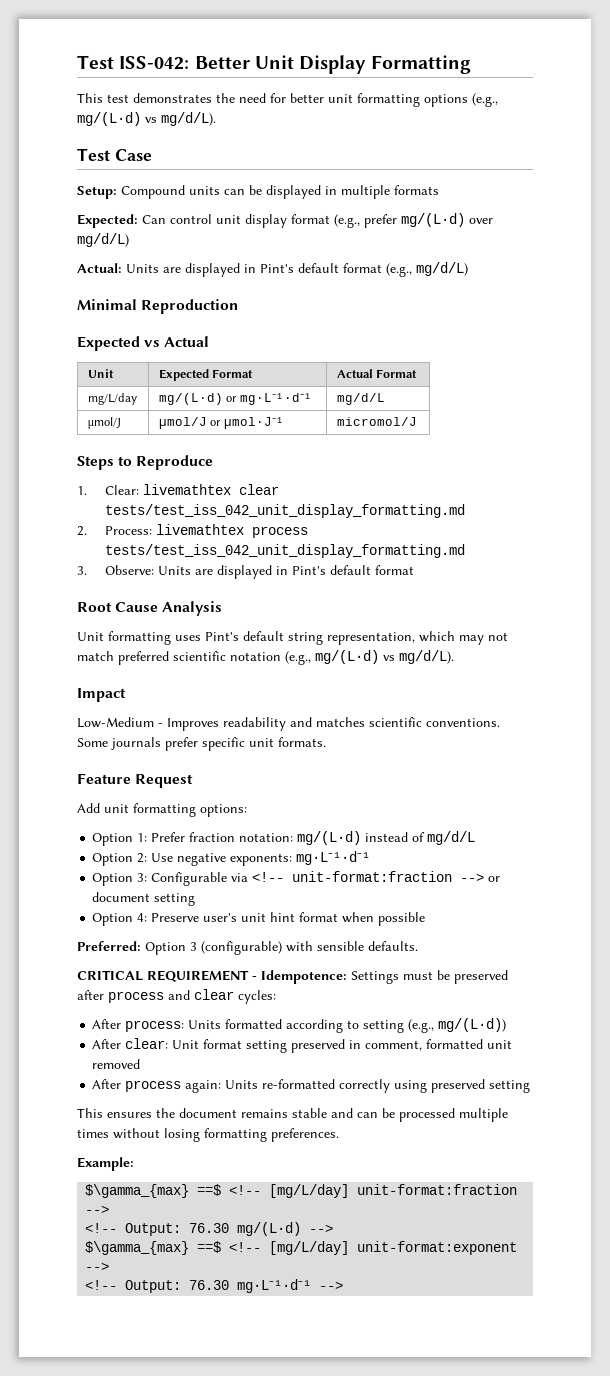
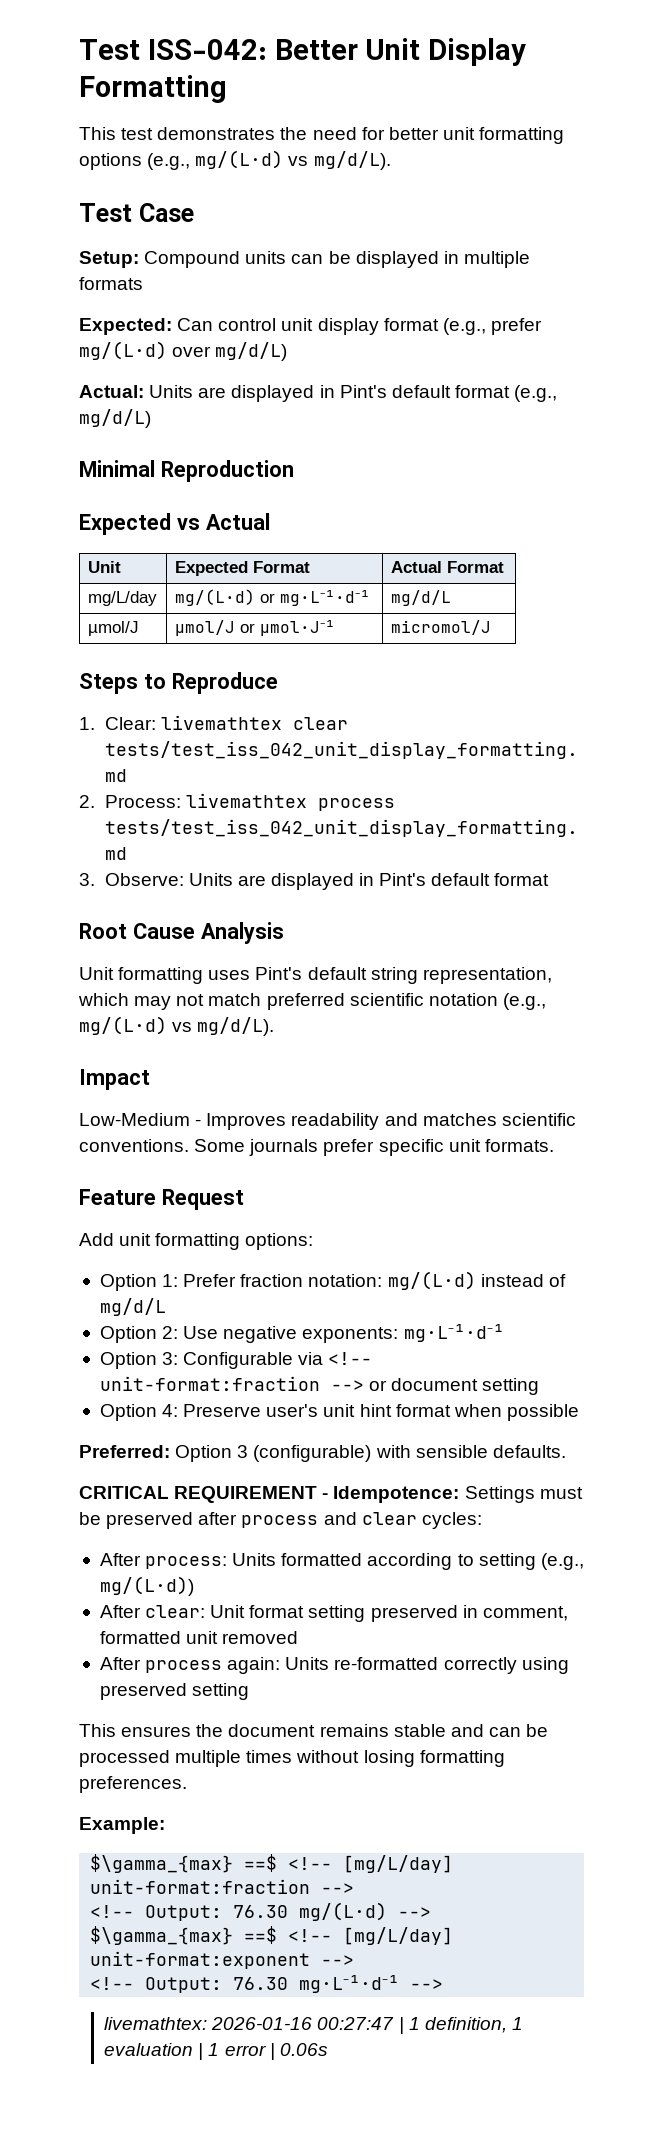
(344, 1285) none -> [104,2017,523,2034] [104,2043,328,2060] // livemathtex: 2026-01-16 00:27:47 | 1 definition, 1 evaluation | 1 error | 0.06s

